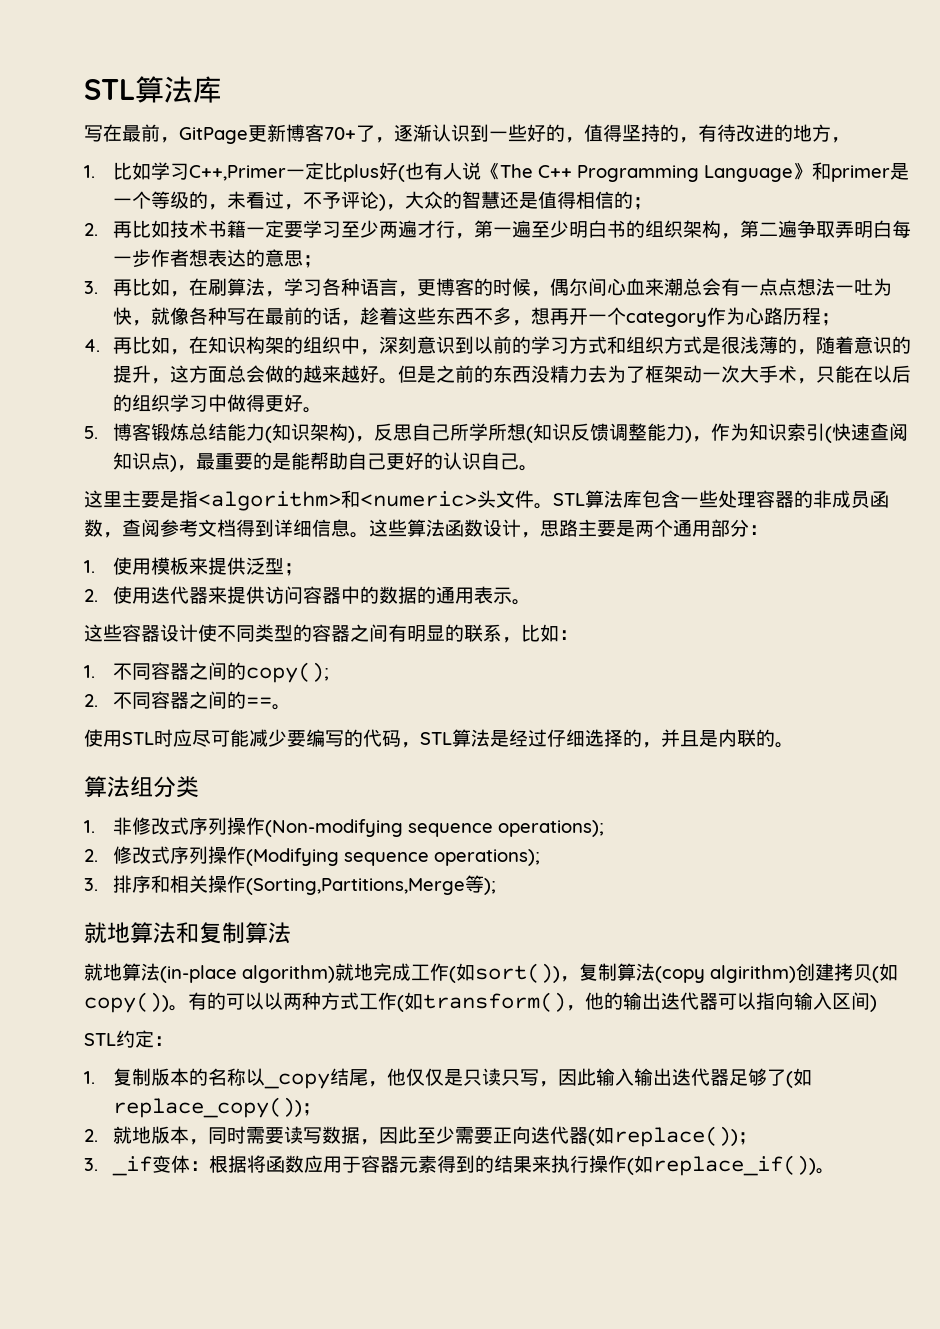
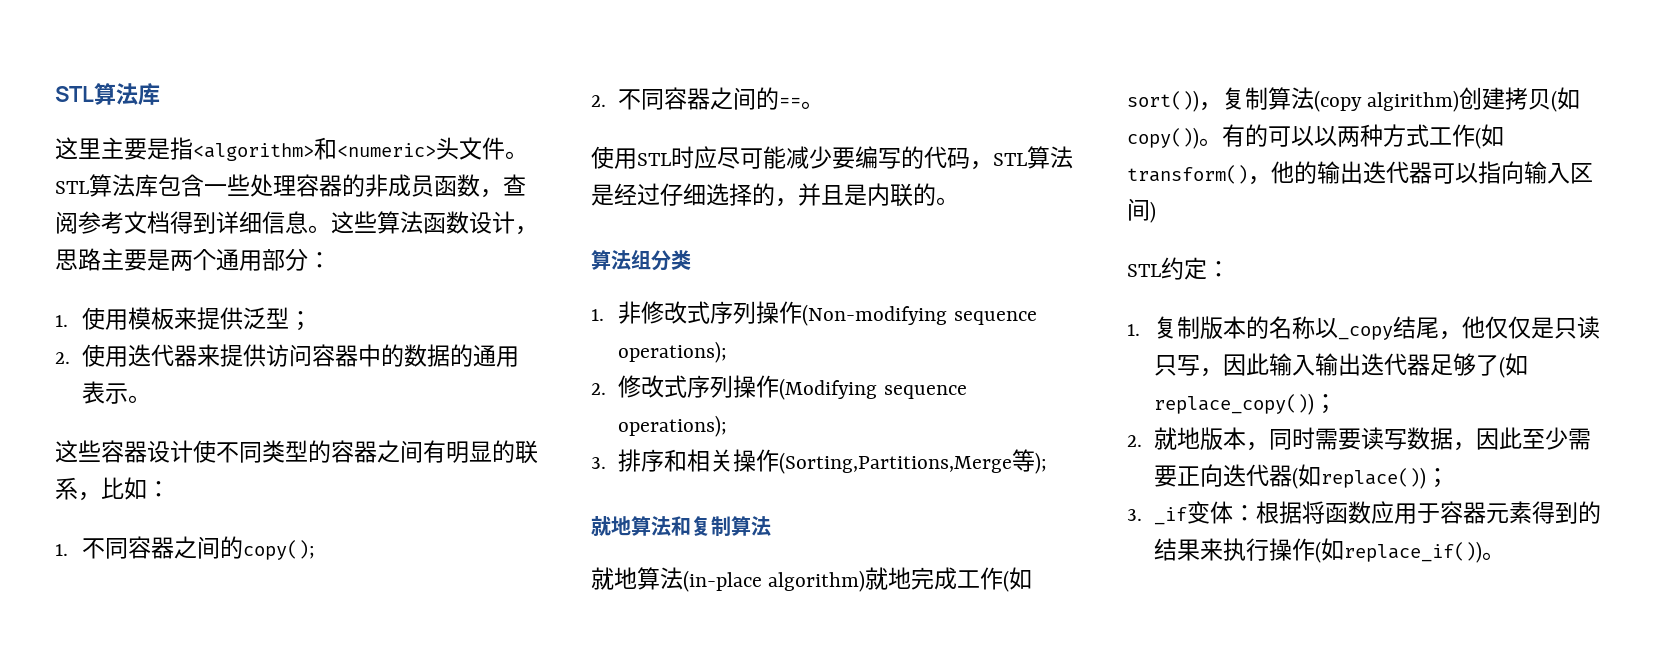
[84,76,222,103] [84,124,850,144] [84,162,910,182] [113,191,653,211] [84,220,912,239] [113,249,323,268] [84,278,893,297] [113,307,841,327] [84,336,912,355] [113,365,912,384] [113,394,323,413] [84,423,909,443] [113,452,539,472] STL算法库 // 写在最前，GitPage更新博客70+了，逐渐认识到一些好的，值得坚持的，有待改进的地方， // 1.比如学习C++,Primer一定比plus好(也有人说《The C++ Programming Language》和primer是一个等级的，未看过，不予评论)，大众的智慧还是值得相信的； // 2.再比如技术书籍一定要学习至少两遍才行，第一遍至少明白书的组织架构，第二遍争取弄明白每一步作者想表达的意思； // 3.再比如，在刷算法，学习各种语言，更博客的时候，偶尔间心血来潮总会有一点点想法一吐为快，就像各种写在最前的话，趁着这些东西不多，想再开一个category作为心路历程； // 4.再比如，在知识构架的组织中，深刻意识到以前的学习方式和组织方式是很浅薄的，随着意识的提升，这方面总会做的越来越好。但是之前的东西没精力去为了框架动一次大手术，只能在以后的组织学习中做得更好。 // 5.博客锻炼总结能力(知识架构)，反思自己所学所想(知识反馈调整能力)，作为知识索引(快速查阅知识点)，最重要的是能帮助自己更好的认识自己。 -> [55,83,160,105] STL算法库

